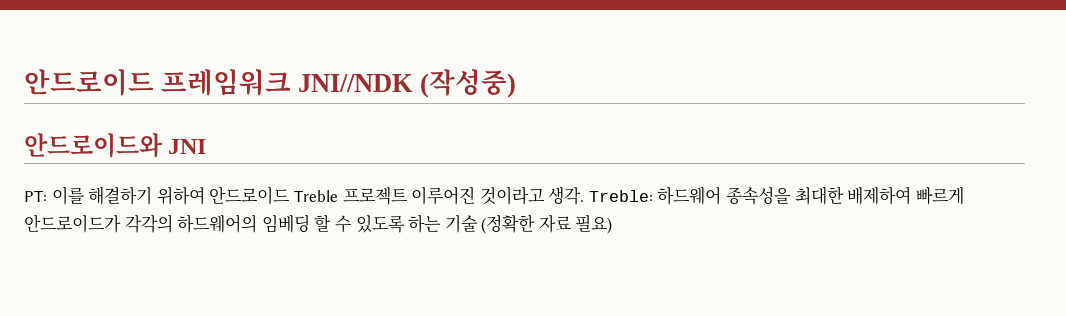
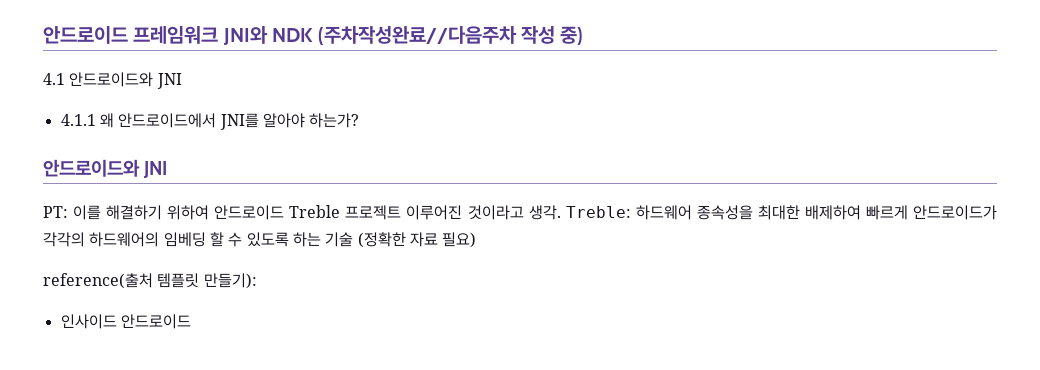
[298,69,517,98] JNI//NDK (작성중) -> [222,26,584,45] [43,72,182,89] [60,113,360,130] JNI와 NDK (주차작성완료//다음주차 작성 중) // 4.1 안드로이드와 JNI // 4.1.1 왜 안드로이드에서 JNI를 알아야 하는가?
(613, 224) none -> [43,273,257,289] [60,314,191,329] // reference(출처 템플릿 만들기): // 인사이드 안드로이드

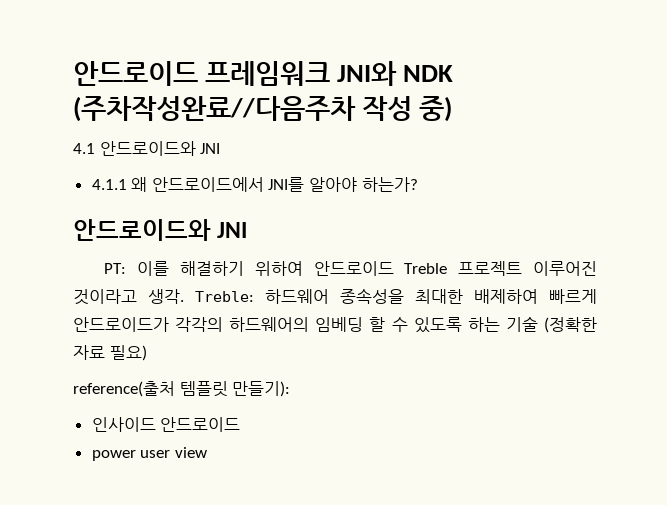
(191, 321) none -> [91,447,207,461] // power user view

